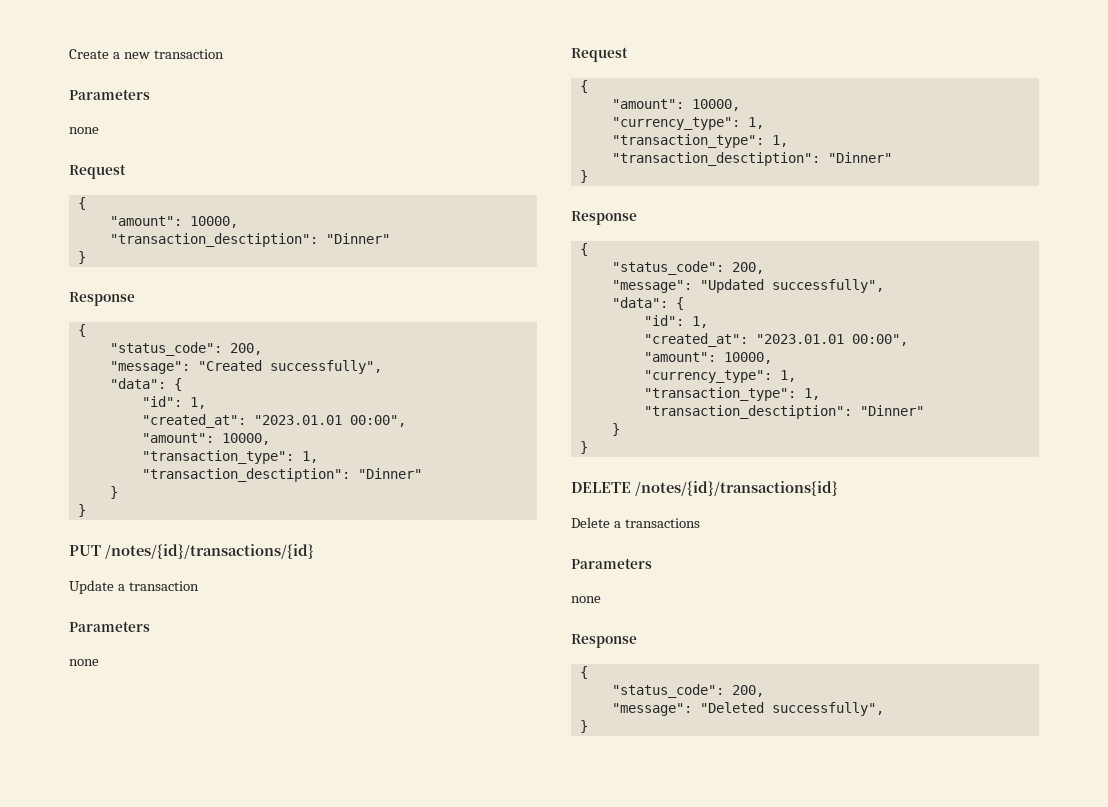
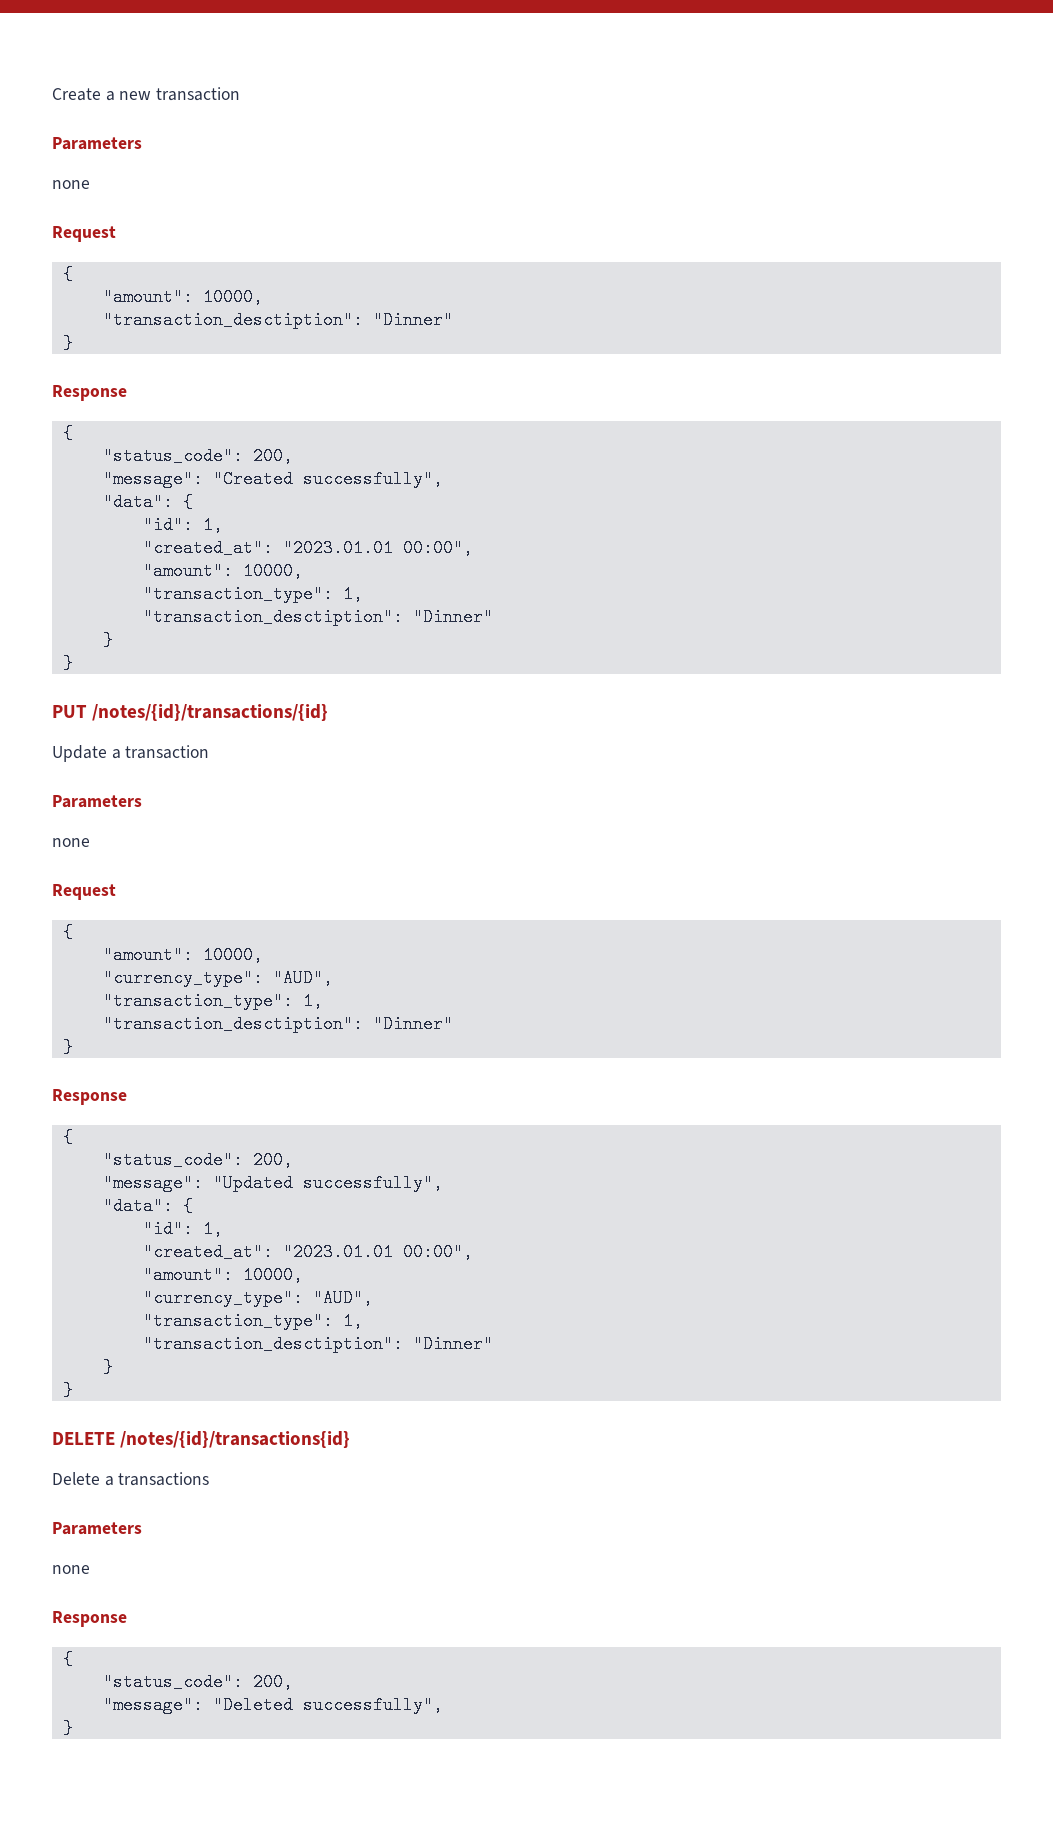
[747,117,764,129] 1, -> [272,969,333,987] "AUD",
[779,370,796,382] 1, -> [312,1289,373,1307] "AUD",

